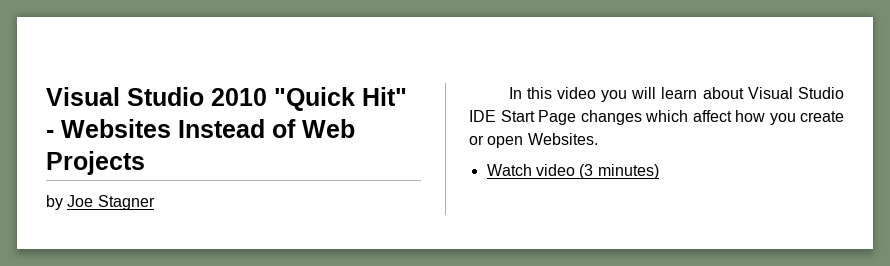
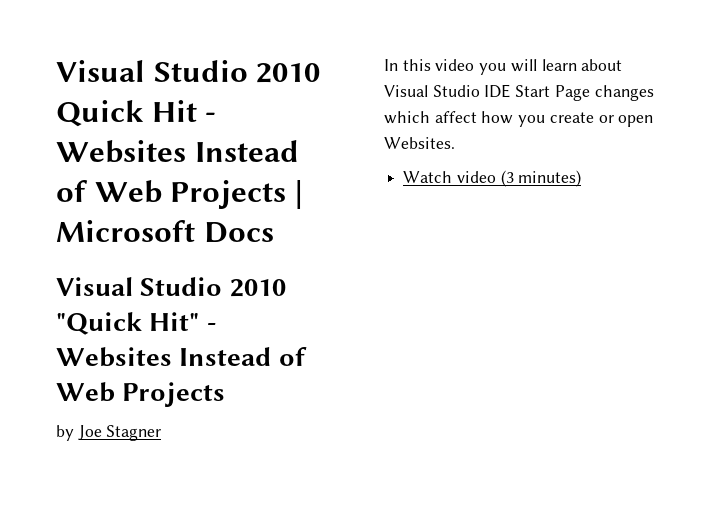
[46,87,267,106] Visual Studio 2010 -> [56,60,321,83] [56,100,217,127] [56,140,299,163] [56,180,303,209] [56,220,274,243] [56,277,286,297] Visual Studio 2010 Quick Hit - Websites Instead of Web Projects | Microsoft Docs // Visual Studio 2010

